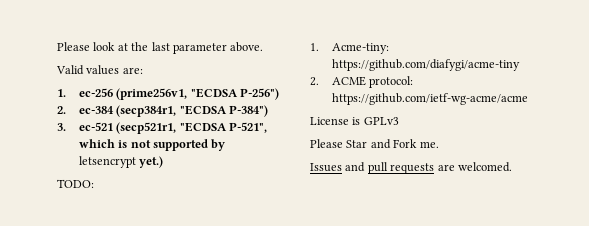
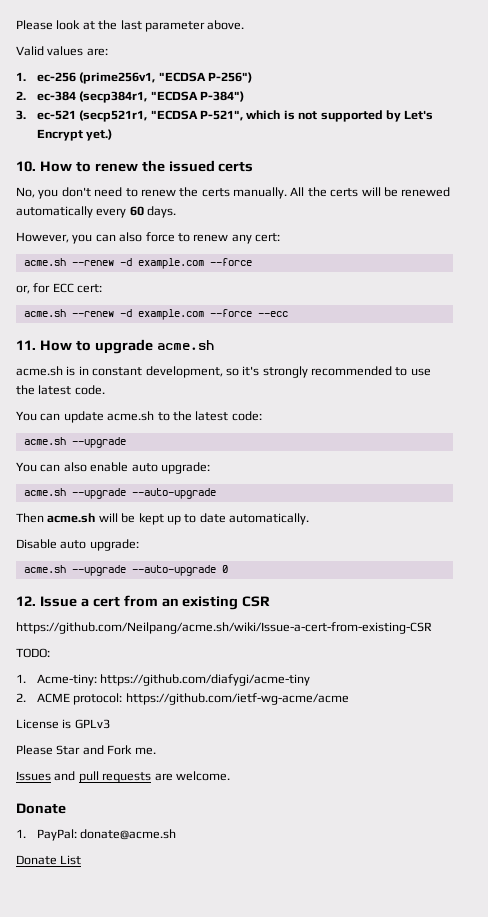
[78,156,136,168] letsencrypt -> [404,110,434,120] [36,129,83,141] Let's Encrypt
(164, 162) none -> [16,160,254,172] [16,187,451,199] [16,206,177,218] [16,232,280,244] [23,258,252,269] [16,283,103,294] [23,309,288,320] [16,339,214,354] [16,366,431,378] [16,385,105,395] [16,411,262,423] [23,437,126,448] [16,462,210,474] [23,488,216,499] [16,513,309,525] [16,539,139,551] [23,565,228,576] [16,595,271,610] [16,622,432,634] // 10. How to renew the issued certs // No, you don't need to renew the certs manually. All the certs will be renewed automatically every 60 days. // However, you can also force to renew any cert: // acme.sh --renew -d example.com --force // or, for ECC cert: // acme.sh --renew -d example.com --force --ecc // 11. How to upgrade acme.sh // acme.sh is in constant development, so it's strongly recommended to use the latest code. // You can update acme.sh to the latest code: // acme.sh --upgrade // You can also enable auto upgrade: // acme.sh --upgrade --auto-upgrade // Then acme.sh will be kept up to date automatically. // Disable auto upgrade: // acme.sh --upgrade --auto-upgrade 0 // 12. Issue a cert from an existing CSR // https://github.com/Neilpang/acme.sh/wiki/Issue-a-cert-from-existing-CSR
[457,162,512,172] welcomed. -> [175,771,230,781] [16,803,66,814] [16,829,177,841] [16,855,82,865] welcome. // Donate // 1. PayPal: donate@acme.sh // Donate List

